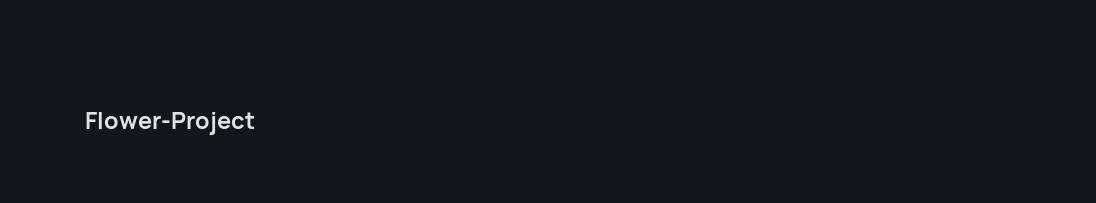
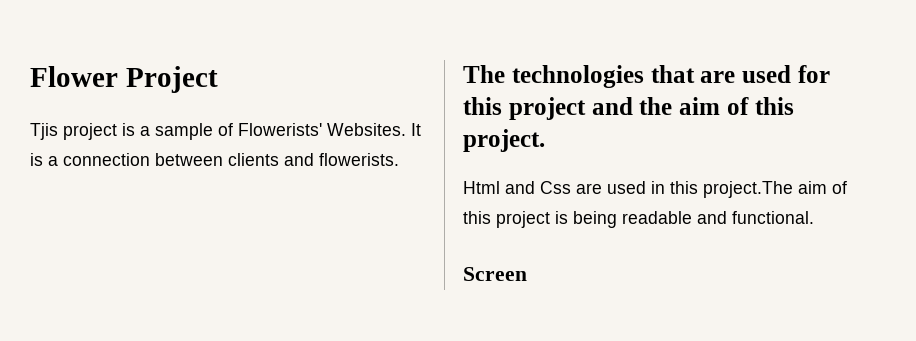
[85,112,255,135] Flower-Project -> [30,66,218,93] [30,123,421,140] [30,153,399,166] [463,65,830,88] [463,97,794,120] [463,129,545,152] [463,181,847,198] [463,211,814,228] [463,267,527,281] Flower Project // Tjis project is a sample of Flowerists' Websites. It is a connection between clients and flowerists. // The technologies that are used for this project and the aim of this project. // Html and Css are used in this project.The aim of this project is being readable and functional. // Screen

